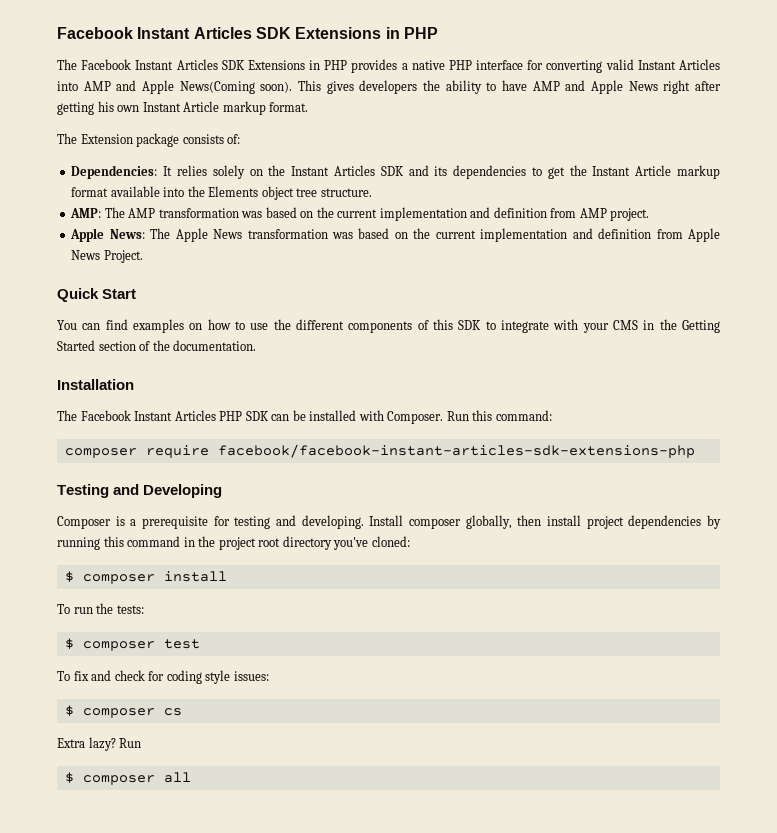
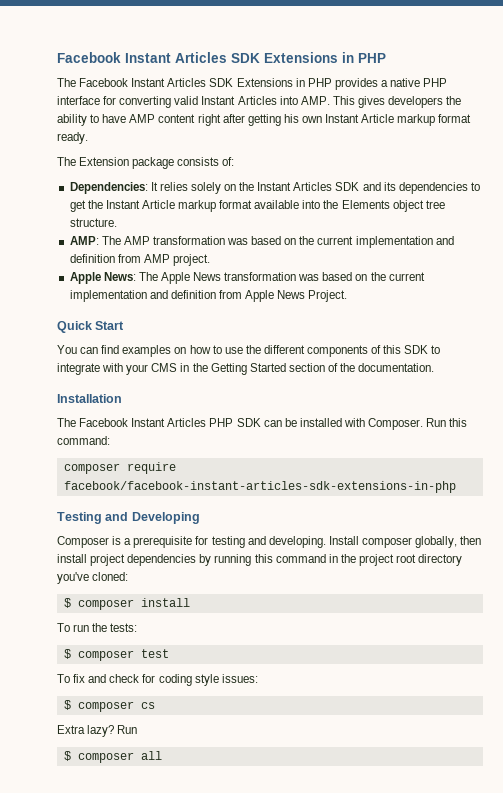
[83,80,293,94] AMP and Apple News(Coming soon). -> [300,96,330,105] AMP.
[565,80,658,94] and Apple News -> [158,114,196,123] content
[269,102,309,112] format. -> [438,114,472,123] [57,132,88,144] format ready.
[217,444,695,458] facebook/facebook-instant-articles-sdk-extensions-php -> [63,481,456,493] facebook/facebook-instant-articles-sdk-extensions-in-php

